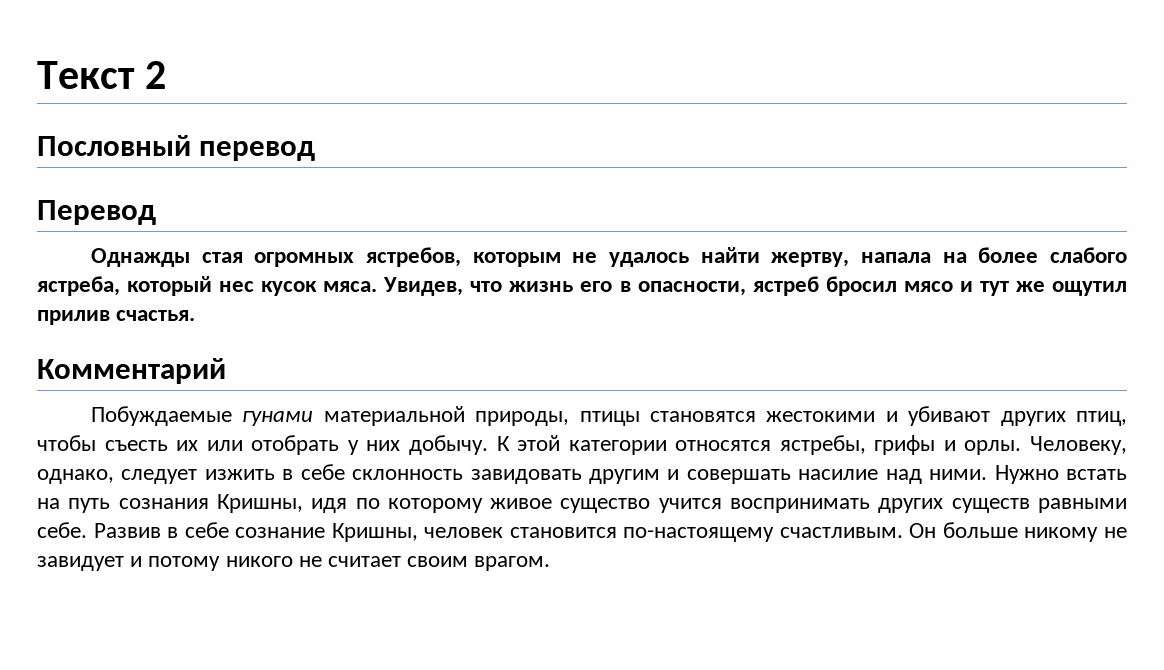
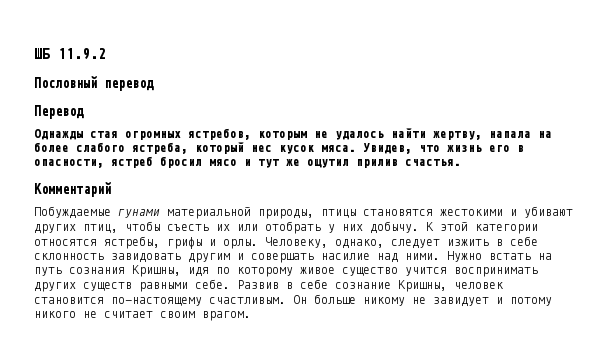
[37,61,167,89] Текст 2 -> [34,48,106,60] ШБ 11.9.2

